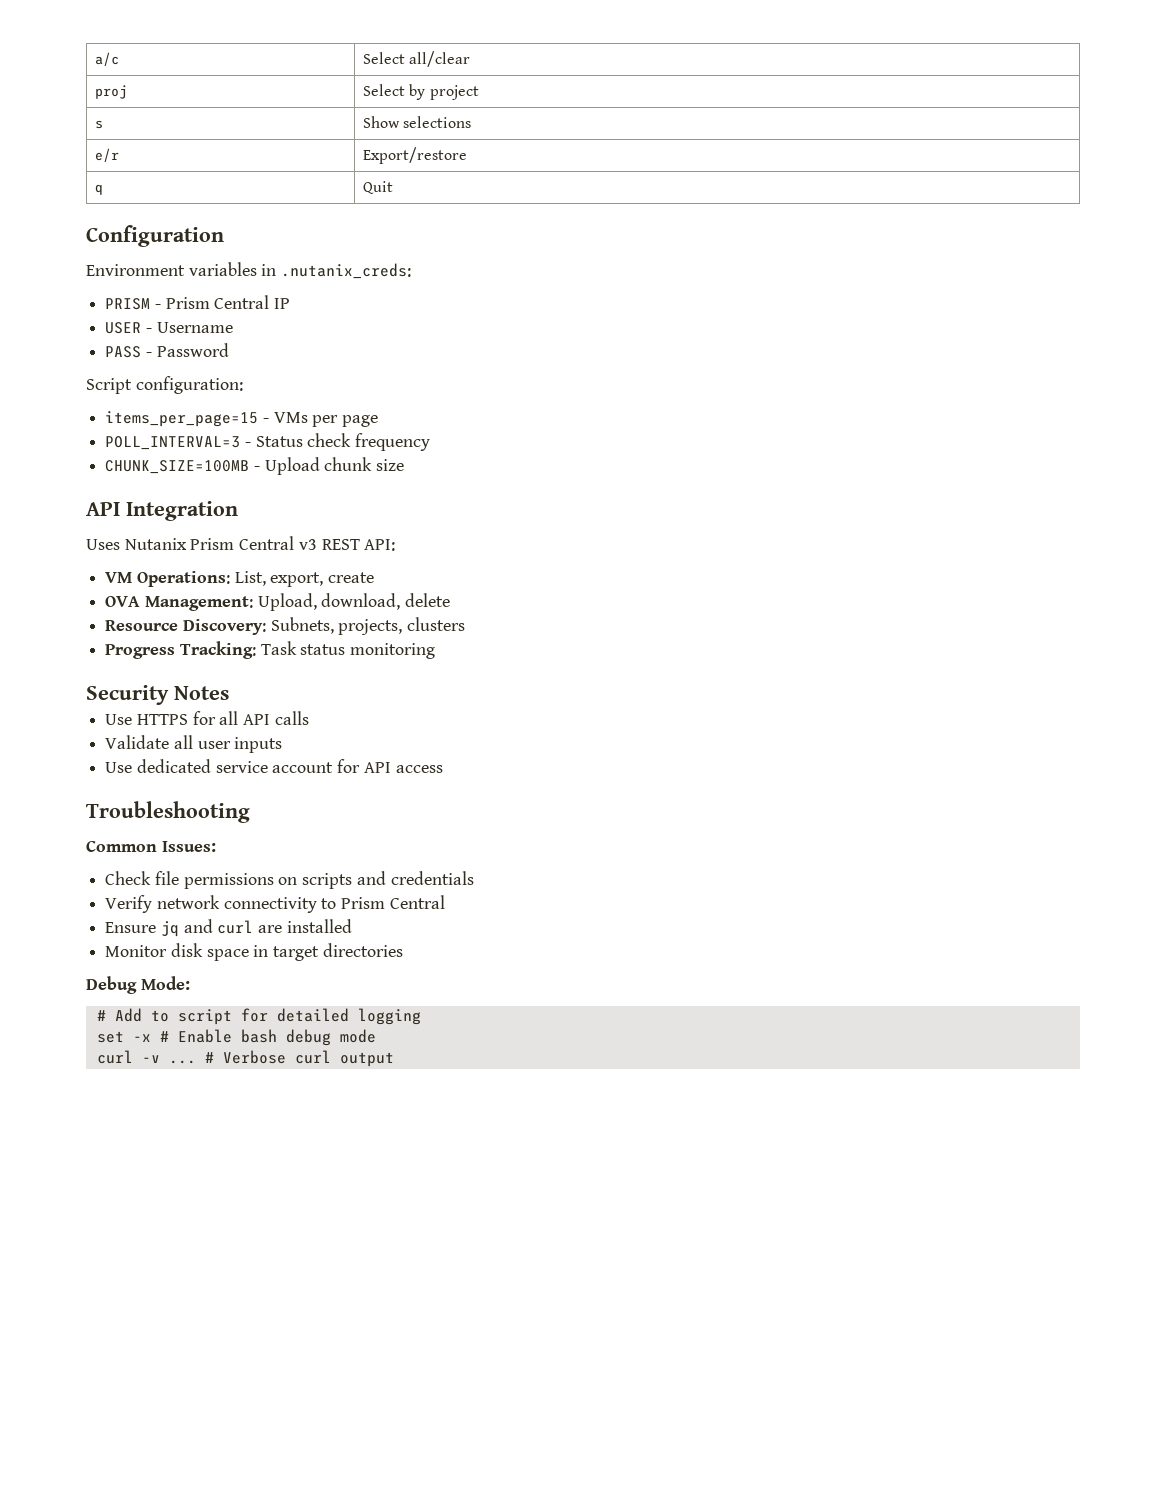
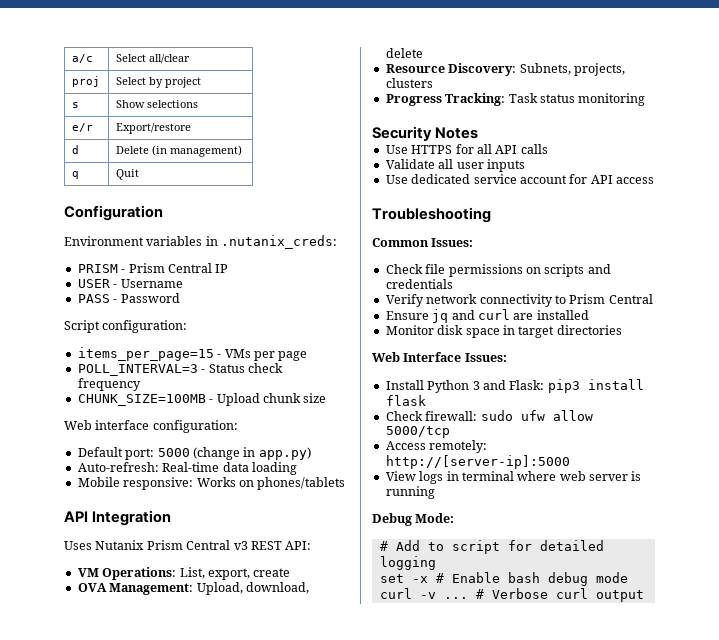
(467, 155) none -> [71,145,79,154] [115,145,242,157] // d | Delete (in management)
(405, 465) none -> [64,420,238,433] [77,447,311,460] [77,462,297,475] [77,477,346,490] // Web interface configuration: // Default port: 5000 (change in app.py) // Auto-refresh: Real-time data loading // Mobile responsive: Works on phones/tablets
(403, 950) none -> [372,352,507,362] [385,379,644,393] [385,395,426,406] [385,410,593,421] [385,426,450,438] [385,440,488,453] [385,455,570,469] [385,471,642,484] [385,486,435,499] // Web Interface Issues: // Install Python 3 and Flask: pip3 install flask // Check firewall: sudo ufw allow 5000/tcp // Access remotely: http://[server-ip]:5000 // View logs in terminal where web server is running

